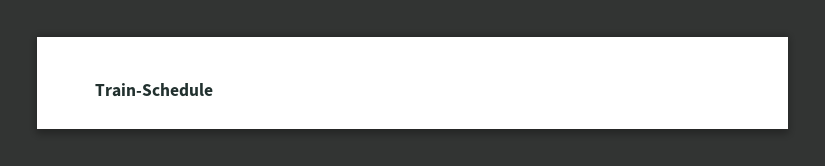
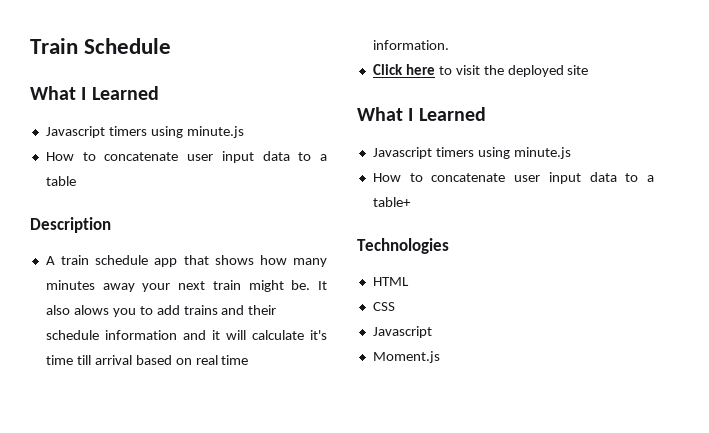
[95,83,213,97] Train-Schedule -> [30,38,172,54] [30,86,159,100] [45,126,244,138] [45,151,327,163] [45,176,76,186] [30,217,111,233] [45,255,327,267] [45,280,327,292] [45,305,277,317] [45,330,327,340] [45,355,249,365] [372,40,449,50] [372,64,589,77] [357,107,486,121] [372,147,571,159] [372,172,654,184] [372,197,411,207] [357,238,449,254] [372,277,409,286] [372,302,395,311] [372,326,432,338] [372,351,440,363] Train Schedule // What I Learned // Javascript timers using minute.js // How to concatenate user input data to a table // Description // A train schedule app that shows how many minutes away your next train might be. It also alows you to add trains and their schedule information and it will calculate it's time till arrival based on real time information. // Click here to visit the deployed site // What I Learned // Javascript timers using minute.js // How to concatenate user input data to a table+ // Technologies // HTML // CSS // Javascript // Moment.js

